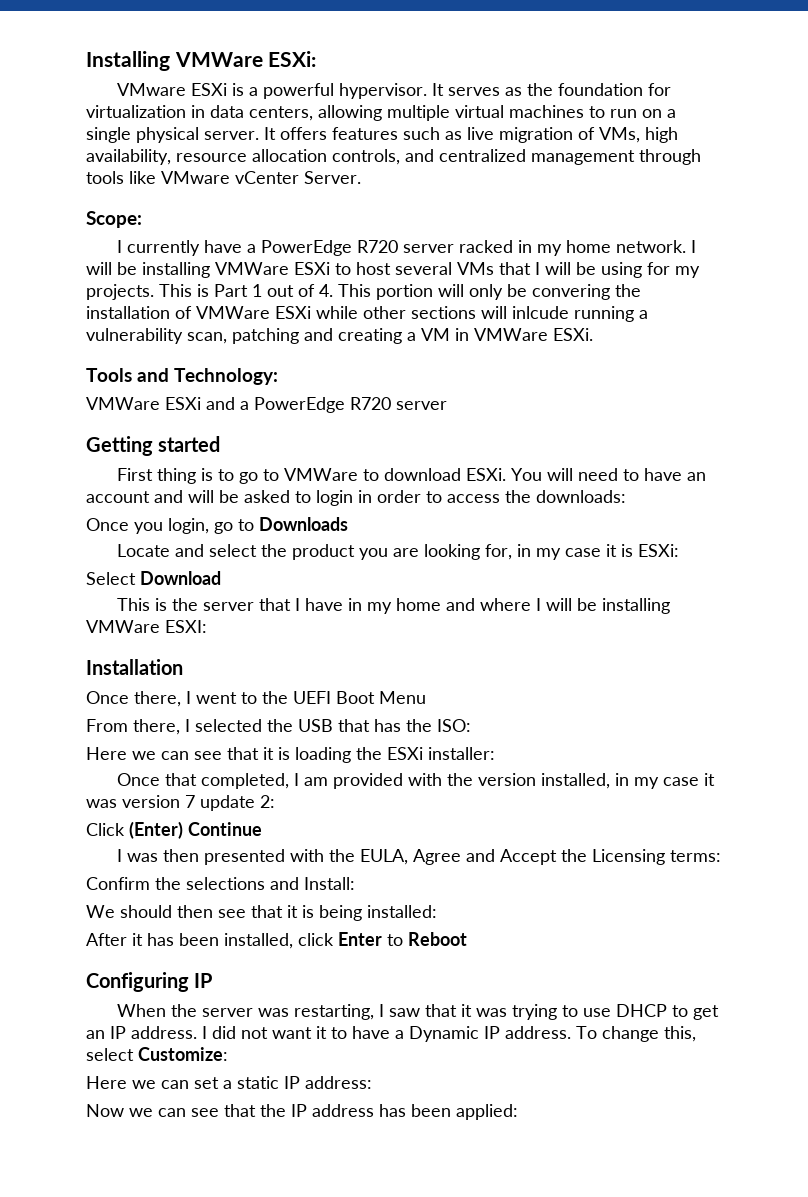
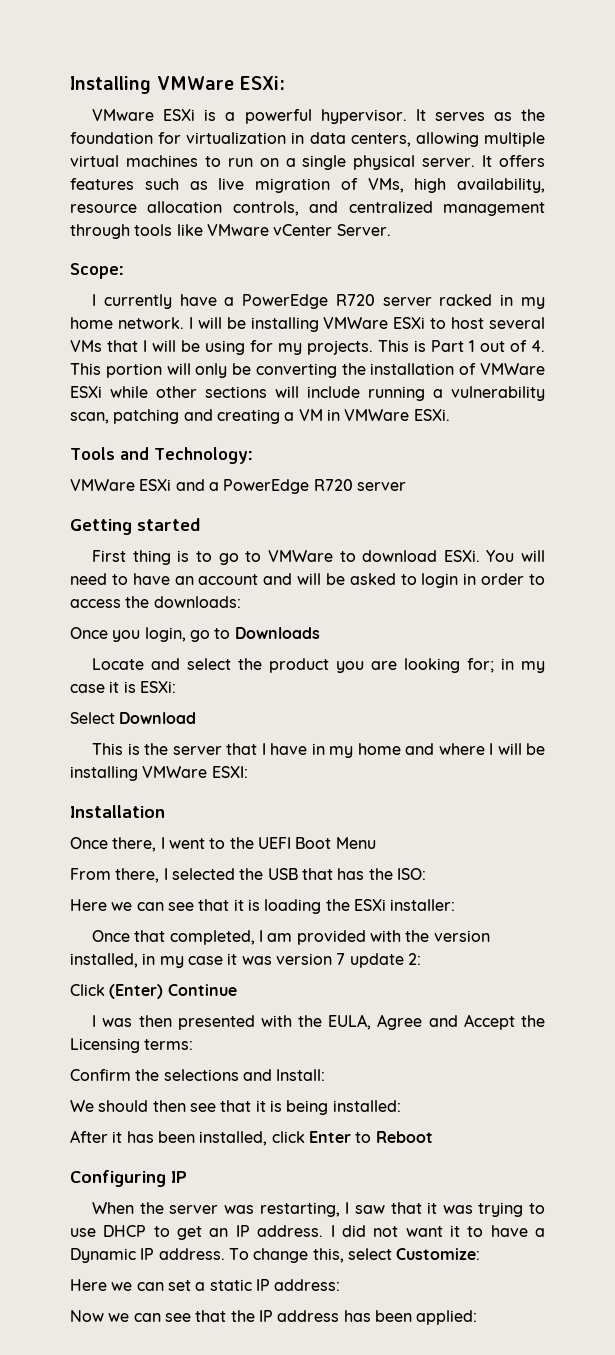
[532,284,610,300] convering -> [255,363,337,378] converting
[512,306,569,319] inlcude -> [307,386,360,398] include
[484,544,512,560] for, -> [467,658,495,673] for;

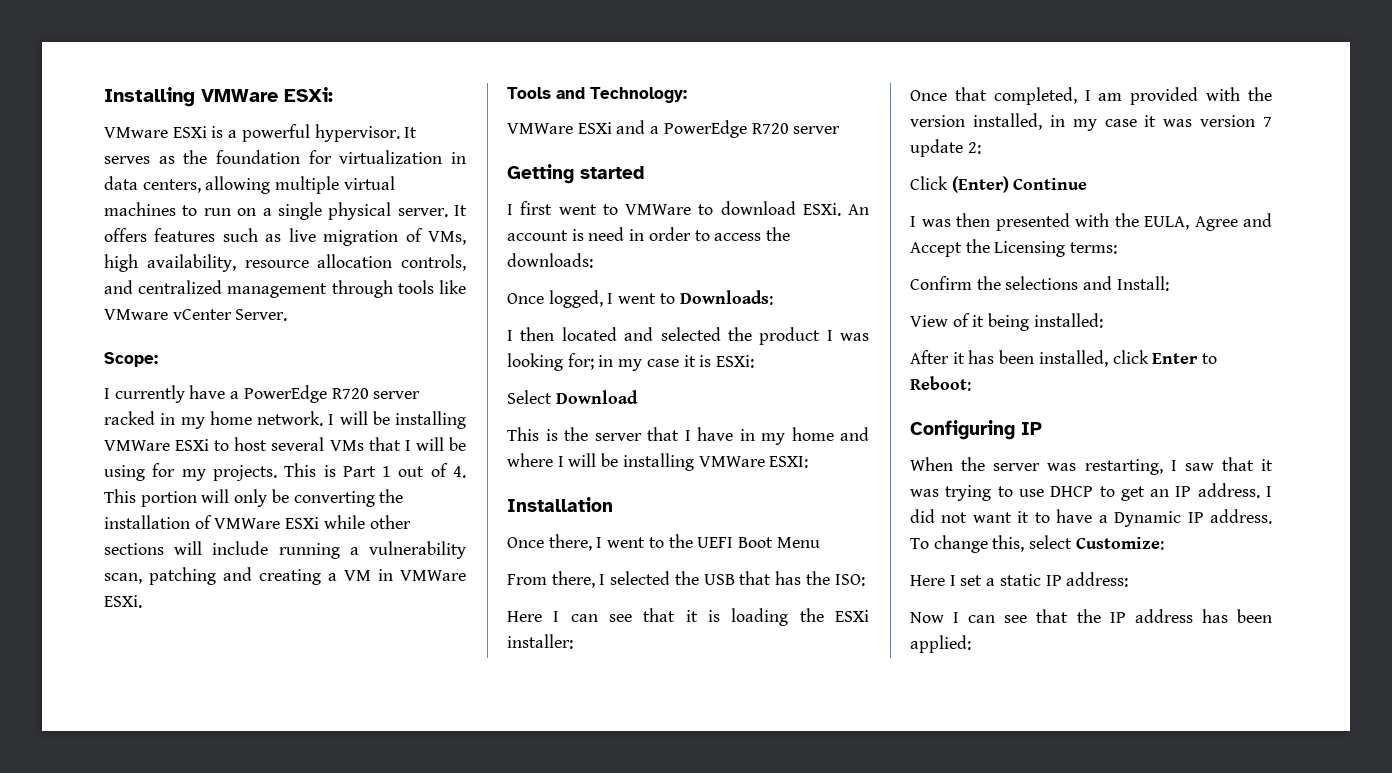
[92,550,239,565] First thing is to go -> [507,201,597,215] I first went
[486,550,546,562] [70,573,459,588] You will need to have an account and will be asked to login -> [848,204,869,215] [507,227,625,241] An account is need
[112,627,320,642] [92,658,398,673] you login, go to Downloads // Locate and select the product you are -> [548,290,773,308] [507,327,869,345] logged, I went to Downloads: // I then located and selected the product I was
[111,902,133,911] we -> [553,611,560,622] I
[70,1100,282,1112] We should then see that it is -> [910,313,985,327] View of it
[375,1131,433,1143] Reboot -> [910,376,971,391] Reboot:
[111,1282,164,1291] we can -> [949,575,956,586] I
[108,1313,130,1322] we -> [953,612,960,623] I

